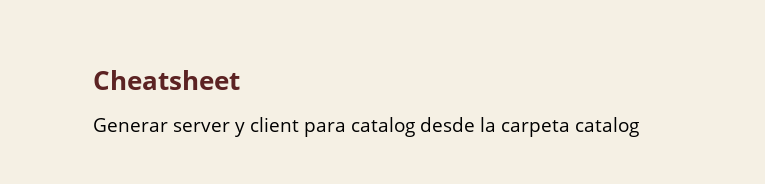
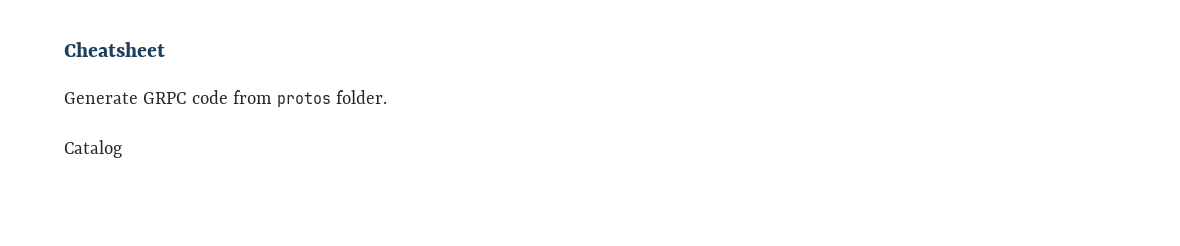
[93,117,639,137] Generar server y client para catalog desde la carpeta catalog -> [64,90,388,107] [64,140,122,158] Generate GRPC code from protos folder. // Catalog

